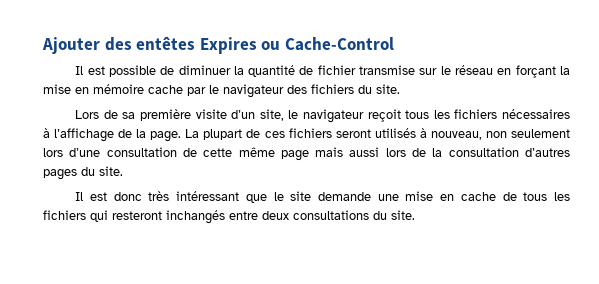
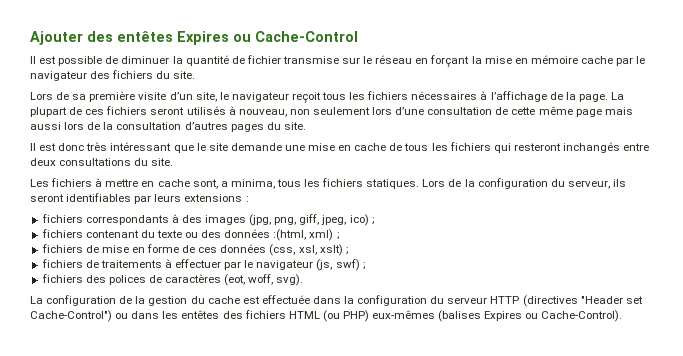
(415, 215) none -> [30,178,626,189] [30,193,249,204] [41,214,375,226] [41,229,340,241] [41,244,349,256] [41,259,366,271] [41,274,304,286] [30,295,643,307] [30,310,623,322] // Les fichiers à mettre en cache sont, a minima, tous les fichiers statiques. Lors de la configuration du serveur, ils seront identifiables par leurs extensions : // fichiers correspondants à des images (jpg, png, giff, jpeg, ico) ; // fichiers contenant du texte ou des données :(html, xml) ; // fichiers de mise en forme de ces données (css, xsl, xslt) ; // fichiers de traitements à effectuer par le navigateur (js, swf) ; // fichiers des polices de caractères (eot, woff, svg). // La configuration de la gestion du cache est effectuée dans la configuration du serveur HTTP (directives "Header set Cache-Control") ou dans les entêtes des fichiers HTML (ou PHP) eux-mêmes (balises Expires ou Cache-Control).

